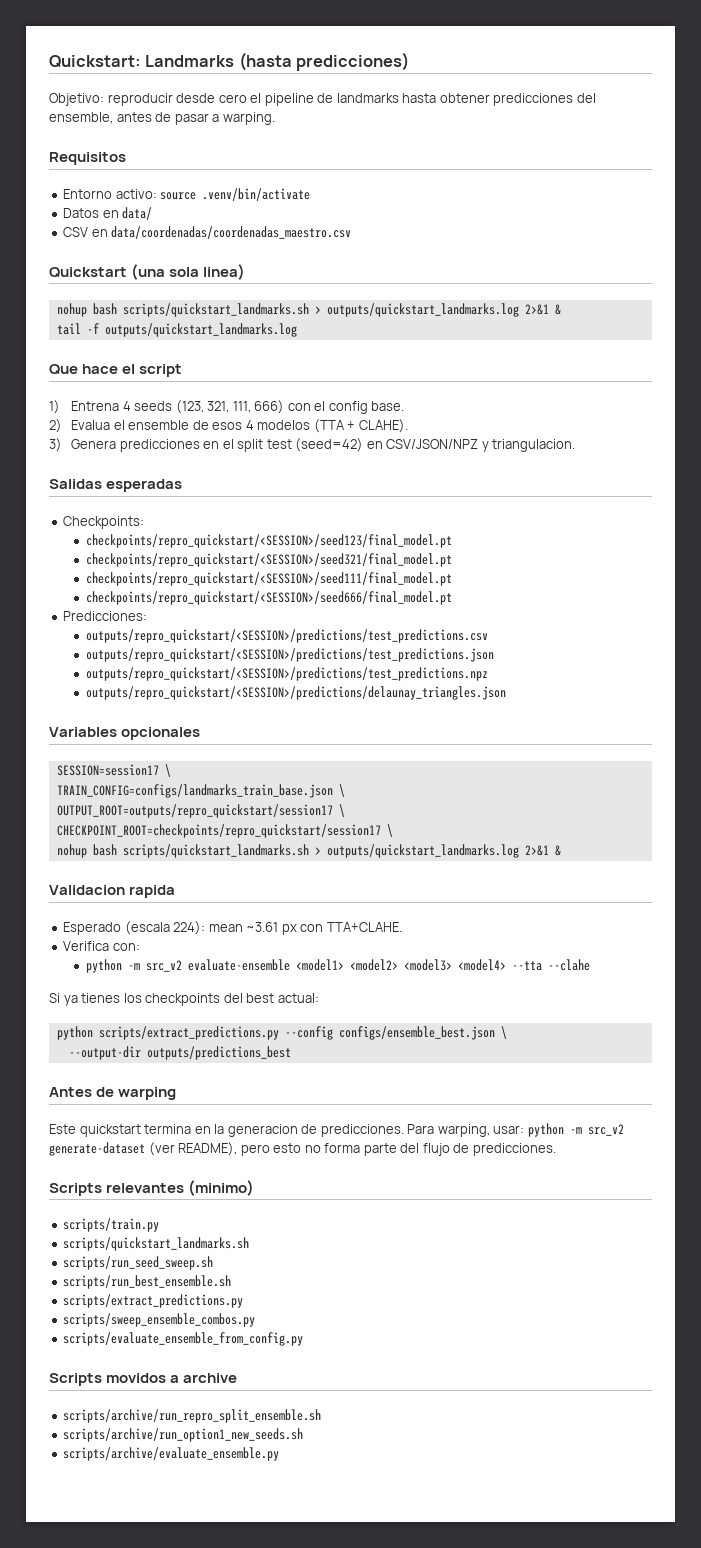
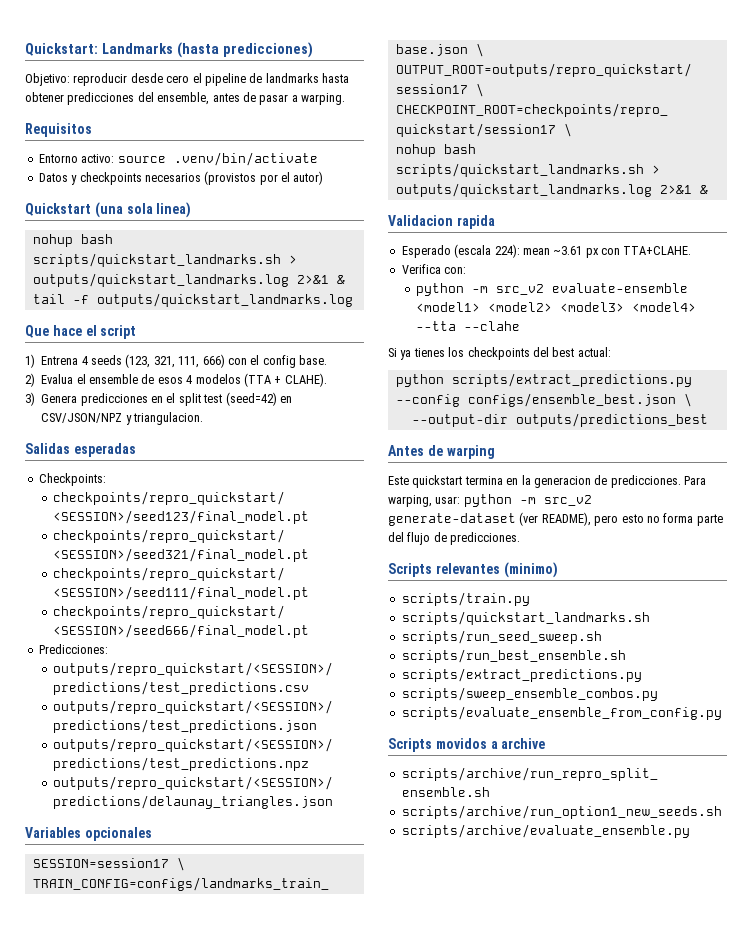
[102,207,153,220] [63,226,352,239] en data/ // CSV en data/coordenadas/coordenadas_maestro.csv -> [71,171,324,185] y checkpoints necesarios (provistos por el autor)

